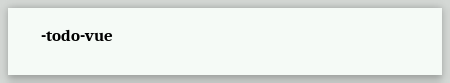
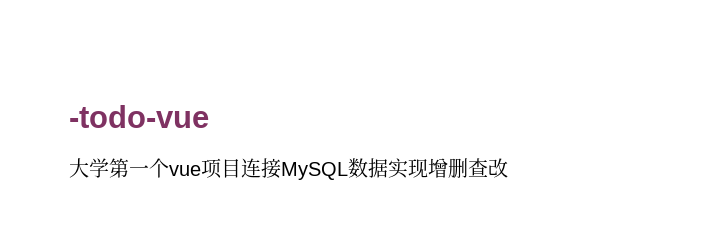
(113, 35) none -> [69,158,508,180] // 大学第一个vue项目连接MySQL数据实现增删查改

